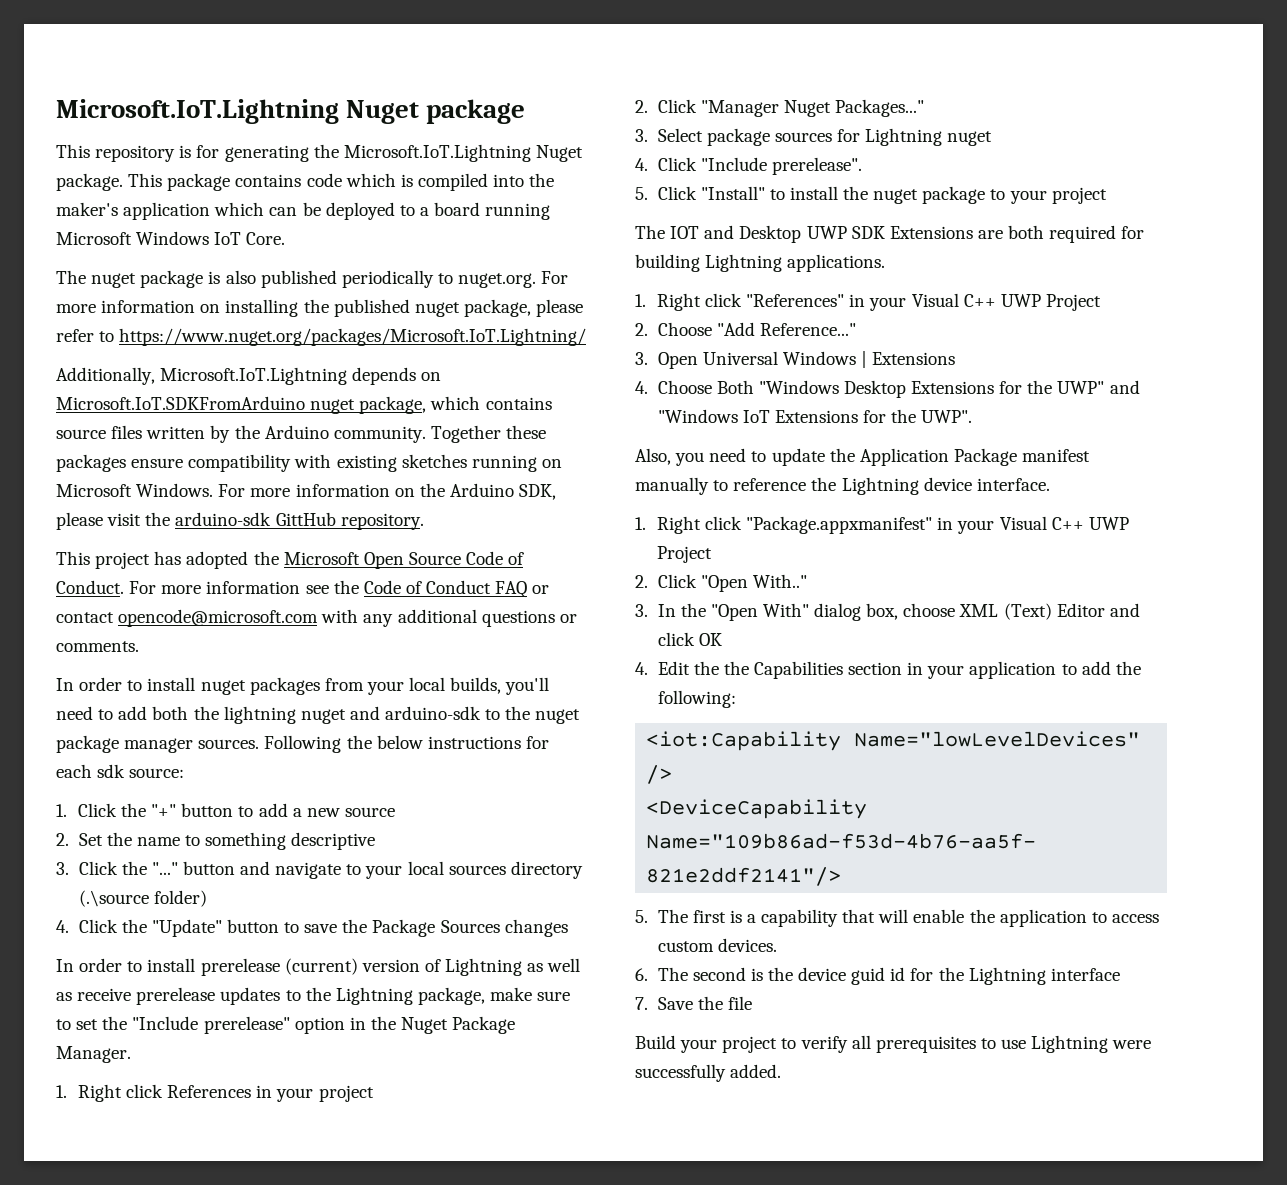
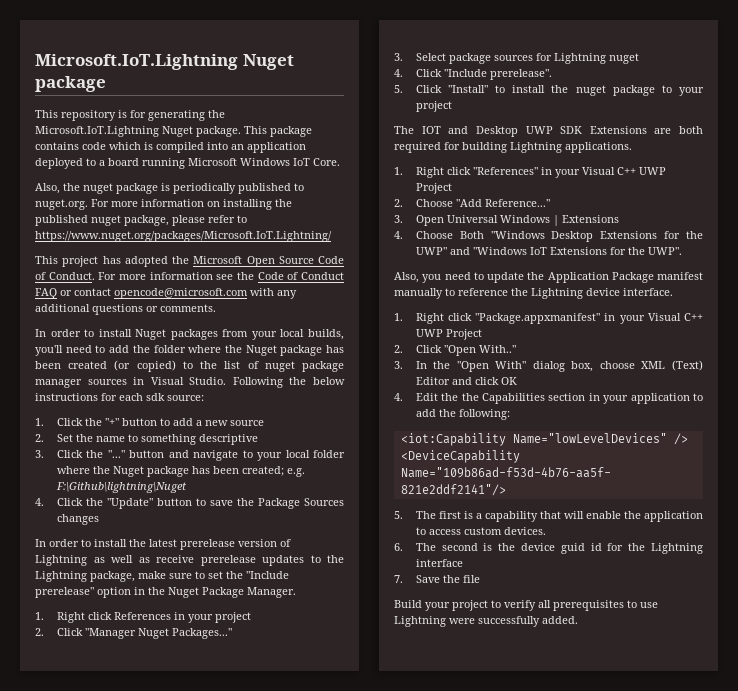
[529,173,555,187] [56,202,321,220] the maker's application which can be -> [231,142,306,153] an application
[56,270,86,284] The -> [35,183,80,194] Also, the
[225,270,434,288] also published periodically -> [173,183,291,194] periodically published
[56,367,442,385] [56,396,552,414] [56,425,547,443] [56,454,562,472] [56,483,557,500] [56,512,424,530] // Additionally, Microsoft.IoT.Lightning depends on Microsoft.IoT.SDKFromArduino nuget package, which contains source files written by the Arduino community. Together these packages ensure compatibility with existing sketches running on Microsoft Windows. For more information on the Arduino SDK, please visit the arduino-sdk GittHub repository. -> (332, 236) none
[200,680,246,695] nuget -> [135,329,167,340] Nuget
[152,706,581,724] [56,735,260,753] both the lightning nuget and arduino-sdk to the nuget package manager sources. -> [132,345,344,356] [35,360,345,372] [35,377,227,388] the folder where the Nuget package has been created (or copied) to the list of nuget package manager sources in Visual Studio.
[448,861,583,879] [78,890,207,907] sources directory (.\source folder) -> [313,450,346,458] [56,466,305,477] [55,482,187,493] folder where the Nuget package has been created; e.g. F:\Github\lightning\Nuget
[200,958,358,976] prerelease (current) -> [129,539,235,550] the latest prerelease

